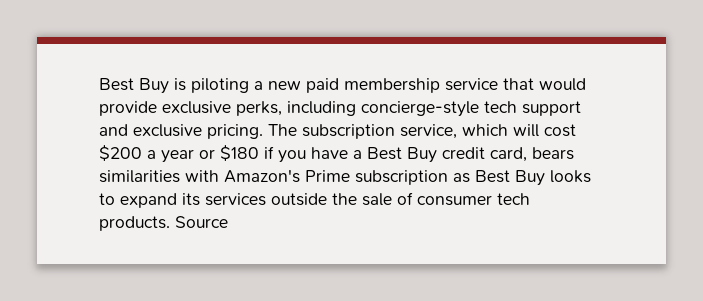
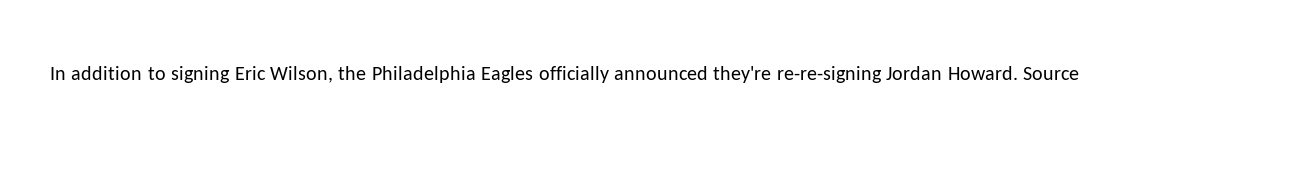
[99,78,586,94] [99,101,581,117] [99,124,576,139] [99,145,574,163] [99,169,591,186] [99,192,530,208] [99,216,170,231] Best Buy is piloting a new paid membership service that would provide exclusive perks, including concierge-style tech support and exclusive pricing. The subscription service, which will cost $200 a year or $180 if you have a Best Buy credit card, bears similarities with Amazon's Prime subscription as Best Buy looks to expand its services outside the sale of consumer tech products. -> [50,66,1018,83] In addition to signing Eric Wilson, the Philadelphia Eagles officially announced they're re-re-signing Jordan Howard.

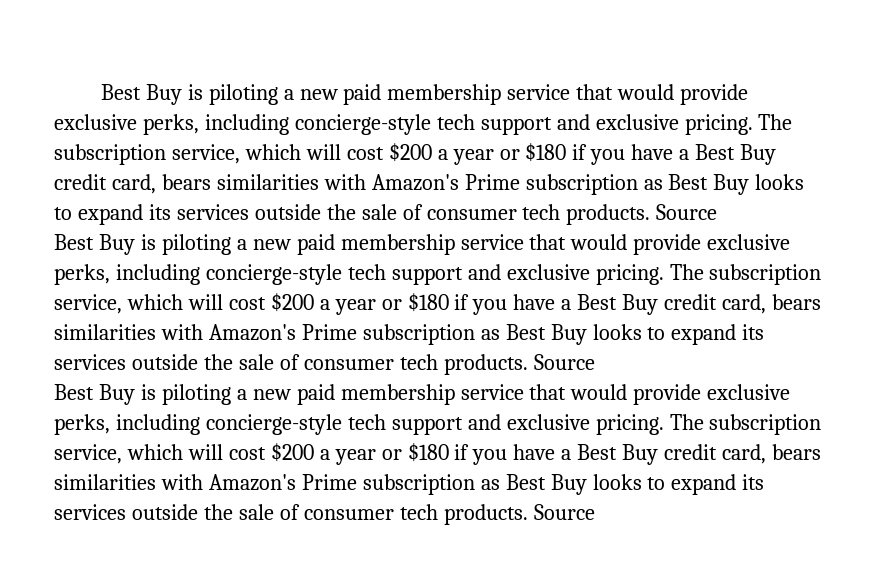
[50,66,1018,83] In addition to signing Eric Wilson, the Philadelphia Eagles officially announced they're re-re-signing Jordan Howard. -> [100,84,749,105] [54,114,793,135] [54,143,777,165] [54,174,805,195] [54,204,718,225] [54,234,791,255] [54,264,822,285] [54,293,821,315] [54,324,765,345] [54,354,595,375] [54,384,791,405] [54,414,822,435] [54,443,821,465] [54,474,765,495] [54,504,528,525] Best Buy is piloting a new paid membership service that would provide exclusive perks, including concierge-style tech support and exclusive pricing. The subscription service, which will cost $200 a year or $180 if you have a Best Buy credit card, bears similarities with Amazon's Prime subscription as Best Buy looks to expand its services outside the sale of consumer tech products. Source // Best Buy is piloting a new paid membership service that would provide exclusive perks, including concierge-style tech support and exclusive pricing. The subscription service, which will cost $200 a year or $180 if you have a Best Buy credit card, bears similarities with Amazon's Prime subscription as Best Buy looks to expand its services outside the sale of consumer tech products. Source // Best Buy is piloting a new paid membership service that would provide exclusive perks, including concierge-style tech support and exclusive pricing. The subscription service, which will cost $200 a year or $180 if you have a Best Buy credit card, bears similarities with Amazon's Prime subscription as Best Buy looks to expand its services outside the sale of consumer tech products.

